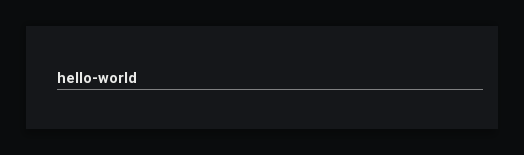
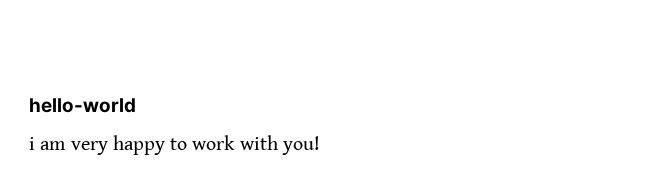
(137, 77) none -> [29,135,320,155] // i am very happy to work with you!

